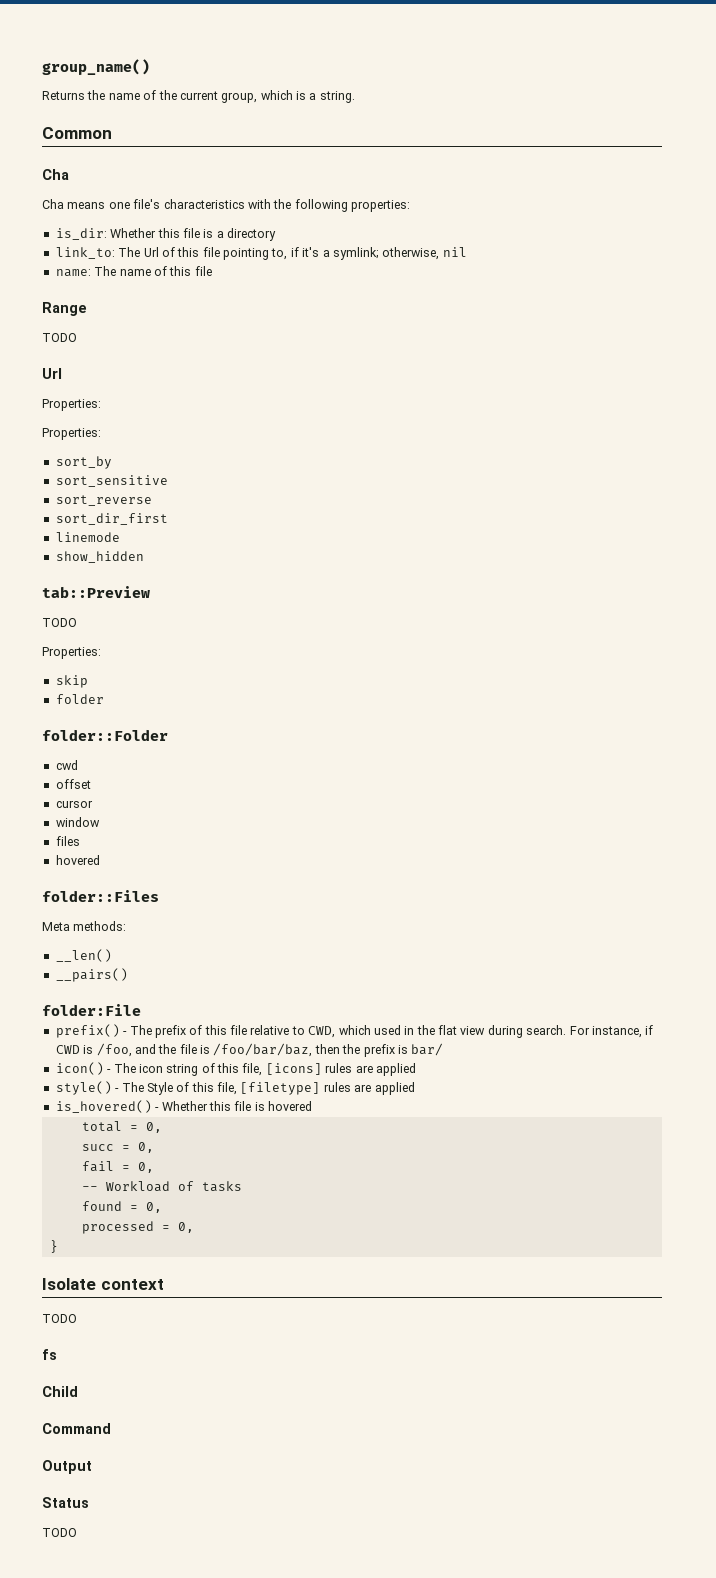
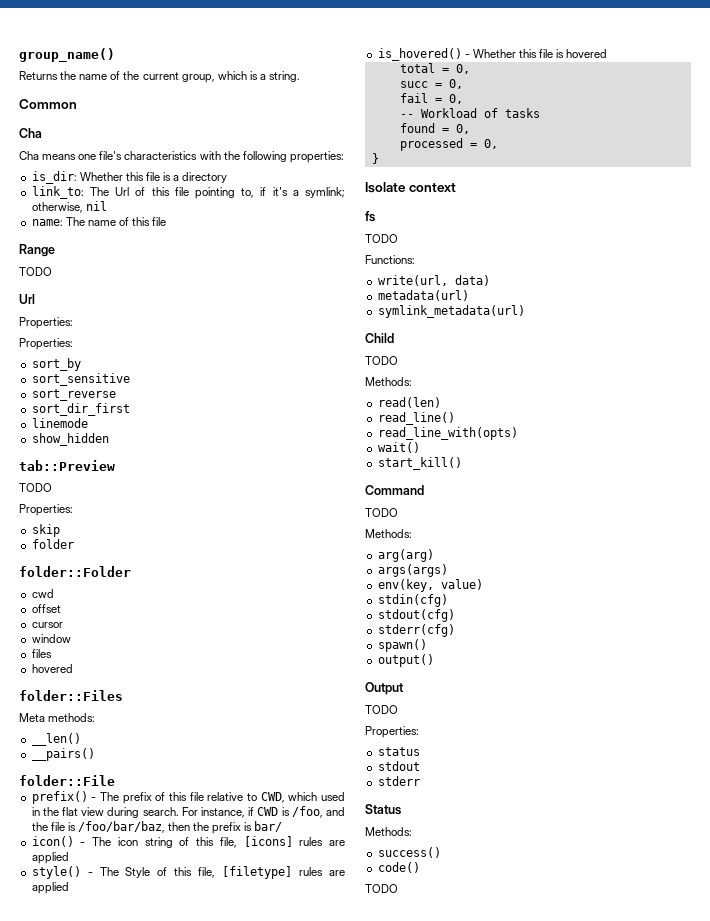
[42,1004,141,1016] folder:File -> [19,775,115,786] folder::File
[42,1314,77,1323] [42,1349,57,1360] [42,1386,78,1397] [42,1423,111,1434] [42,1460,92,1474] [42,1497,89,1508] // TODO // fs // Child // Command // Output // Status -> [365,211,375,222] [365,234,398,243] [365,255,415,264] [377,275,490,286] [377,290,469,301] [377,305,525,318] [365,333,394,343] [365,356,398,365] [365,377,412,386] [377,397,441,408] [377,412,455,425] [377,427,518,440] [377,442,420,453] [377,457,462,470] [365,485,424,495] [365,508,398,517] [365,529,412,538] [377,549,434,562] [377,564,448,577] [377,579,483,592] [377,594,448,607] [377,609,455,622] [377,624,455,637] [377,639,427,652] [377,654,434,667] [365,682,404,695] [365,705,398,714] [365,726,419,738] [377,747,420,756] [377,761,420,771] [377,776,420,786] [365,804,401,815] [365,827,412,836] [377,847,441,858] [377,862,420,873] // fs // TODO // Functions: // write(url, data) // metadata(url) // symlink_metadata(url) // Child // TODO // Methods: // read(len) // read_line() // read_line_with(opts) // wait() // start_kill() // Command // TODO // Methods: // arg(arg) // args(args) // env(key, value) // stdin(cfg) // stdout(cfg) // stderr(cfg) // spawn() // output() // Output // TODO // Properties: // status // stdout // stderr // Status // Methods: // success() // code()

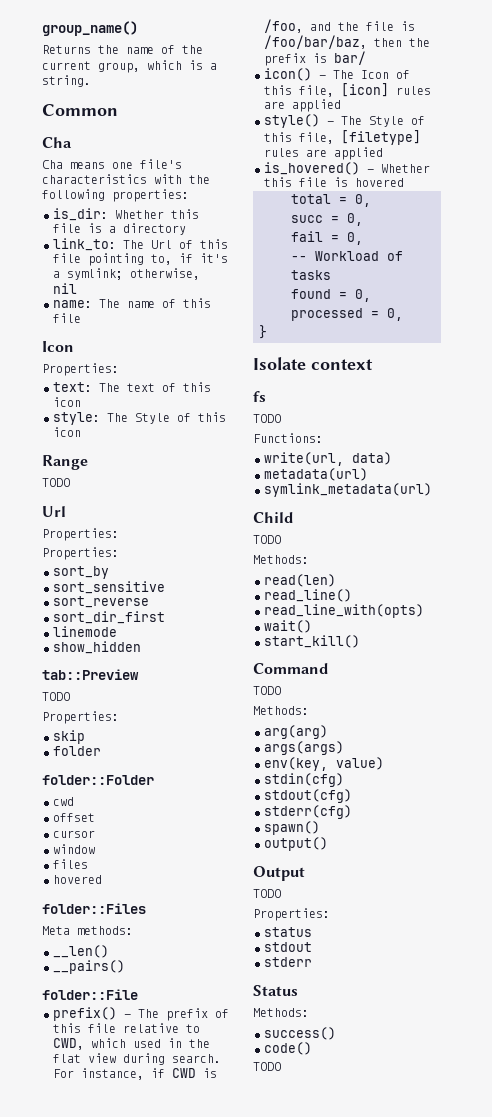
(167, 221) none -> [42,341,74,352] [42,363,119,376] [53,382,211,392] [53,397,81,407] [53,412,226,425] [53,427,81,437] // Icon // Properties: // text: The text of this icon // style: The Style of this icon
[117,836,293,848] icon string of this file, [icons] -> [361,70,410,79] [264,83,389,97] Icon of this file, [icon]

